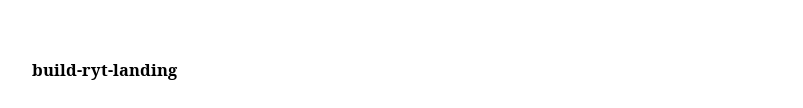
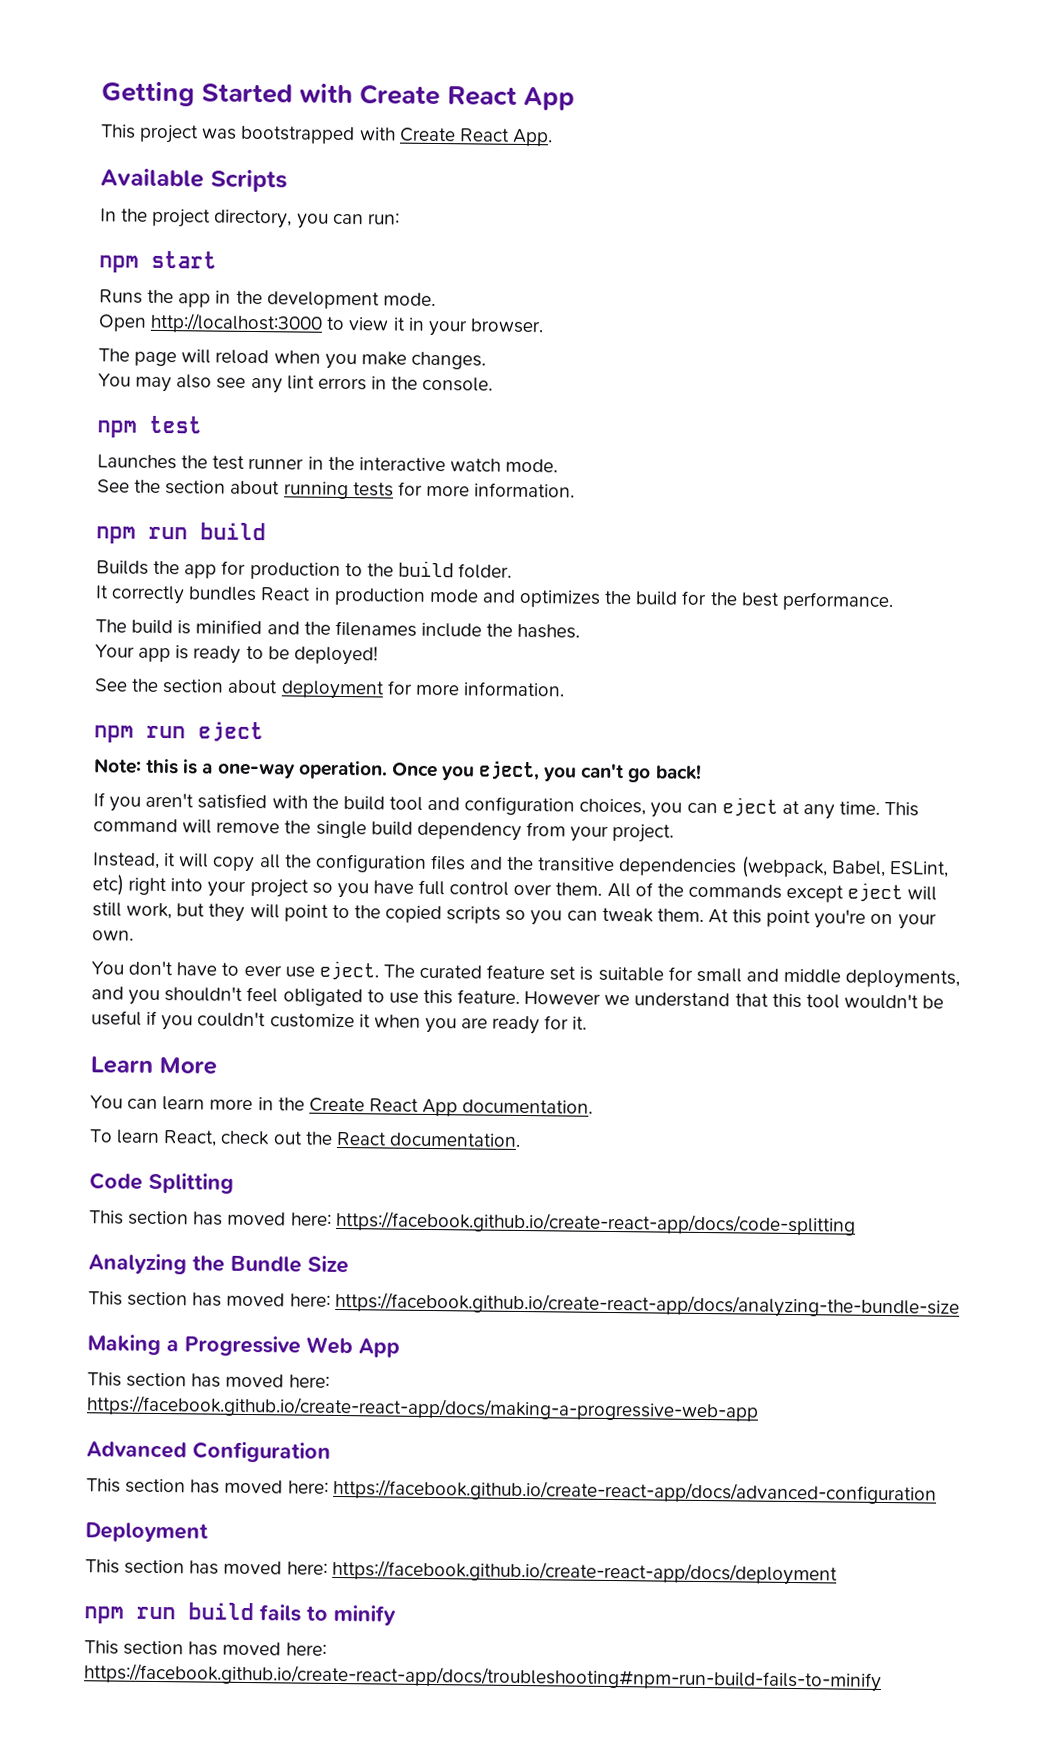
[32,64,178,80] build-ryt-landing -> [101,81,575,111] [101,124,553,147] [100,168,288,193] [100,208,400,229] [99,250,217,273] [99,289,436,310] [98,312,544,337] [98,348,486,370] [98,373,494,394] [97,415,202,438] [97,454,559,473] [97,479,576,500] [96,522,266,544] [96,560,513,580] [95,585,894,612] [95,619,581,639] [95,644,378,666] [94,678,565,700] [94,721,264,743] [94,758,702,783] [93,792,920,820] [93,818,675,843] [92,852,949,879] [92,874,938,903] [92,902,937,930] [92,930,134,941] [91,960,961,989] [91,986,945,1010] [91,1010,588,1035] [90,1056,217,1075] [90,1095,594,1117] [89,1129,521,1147] [89,1172,234,1194] [89,1210,856,1236] [88,1253,349,1275] [88,1291,960,1319] [87,1334,400,1358] [87,1372,330,1388] [86,1395,759,1422] [86,1441,331,1463] [86,1478,937,1505] [85,1522,208,1543] [85,1559,838,1586] [84,1602,396,1626] [84,1640,327,1656] [84,1663,882,1692] Getting Started with Create React App // This project was bootstrapped with Create React App. // Available Scripts // In the project directory, you can run: // npm start // Runs the app in the development mode. // Open http://localhost:3000 to view it in your browser. // The page will reload when you make changes. // You may also see any lint errors in the console. // npm test // Launches the test runner in the interactive watch mode. // See the section about running tests for more information. // npm run build // Builds the app for production to the build folder. // It correctly bundles React in production mode and optimizes the build for the best performance. // The build is minified and the filenames include the hashes. // Your app is ready to be deployed! // See the section about deployment for more information. // npm run eject // Note: this is a one-way operation. Once you eject, you can't go back! // If you aren't satisfied with the build tool and configuration choices, you can eject at any time. This command will remove the single build dependency from your project. // Instead, it will copy all the configuration files and the transitive dependencies (webpack, Babel, ESLint, etc) right into your project so you have full control over them. All of the commands except eject will still work, but they will point to the copied scripts so you can tweak them. At this point you're on your own. // You don't have to ever use eject. The curated feature set is suitable for small and middle deployments, and you shouldn't feel obligated to use this feature. However we understand that this tool wouldn't be useful if you couldn't customize it when you are ready for it. // Learn More // You can learn more in the Create React App documentation. // To learn React, check out the React documentation. // Code Splitting // This section has moved here: https://facebook.github.io/create-react-app/docs/code-splitting // Analyzing the Bundle Size // This section has moved here: https://facebook.github.io/create-react-app/docs/analyzing-the-bundle-size // Making a Progressive Web App // This section has moved here: https://facebook.github.io/create-react-app/docs/making-a-progressive-web-app // Advanced Configuration // This section has moved here: https://facebook.github.io/create-react-app/docs/advanced-configuration // Deployment // This section has moved here: https://facebook.github.io/create-react-app/docs/deployment // npm run build fails to minify // This section has moved here: https://facebook.github.io/create-react-app/docs/troubleshooting#npm-run-build-fails-to-minify

